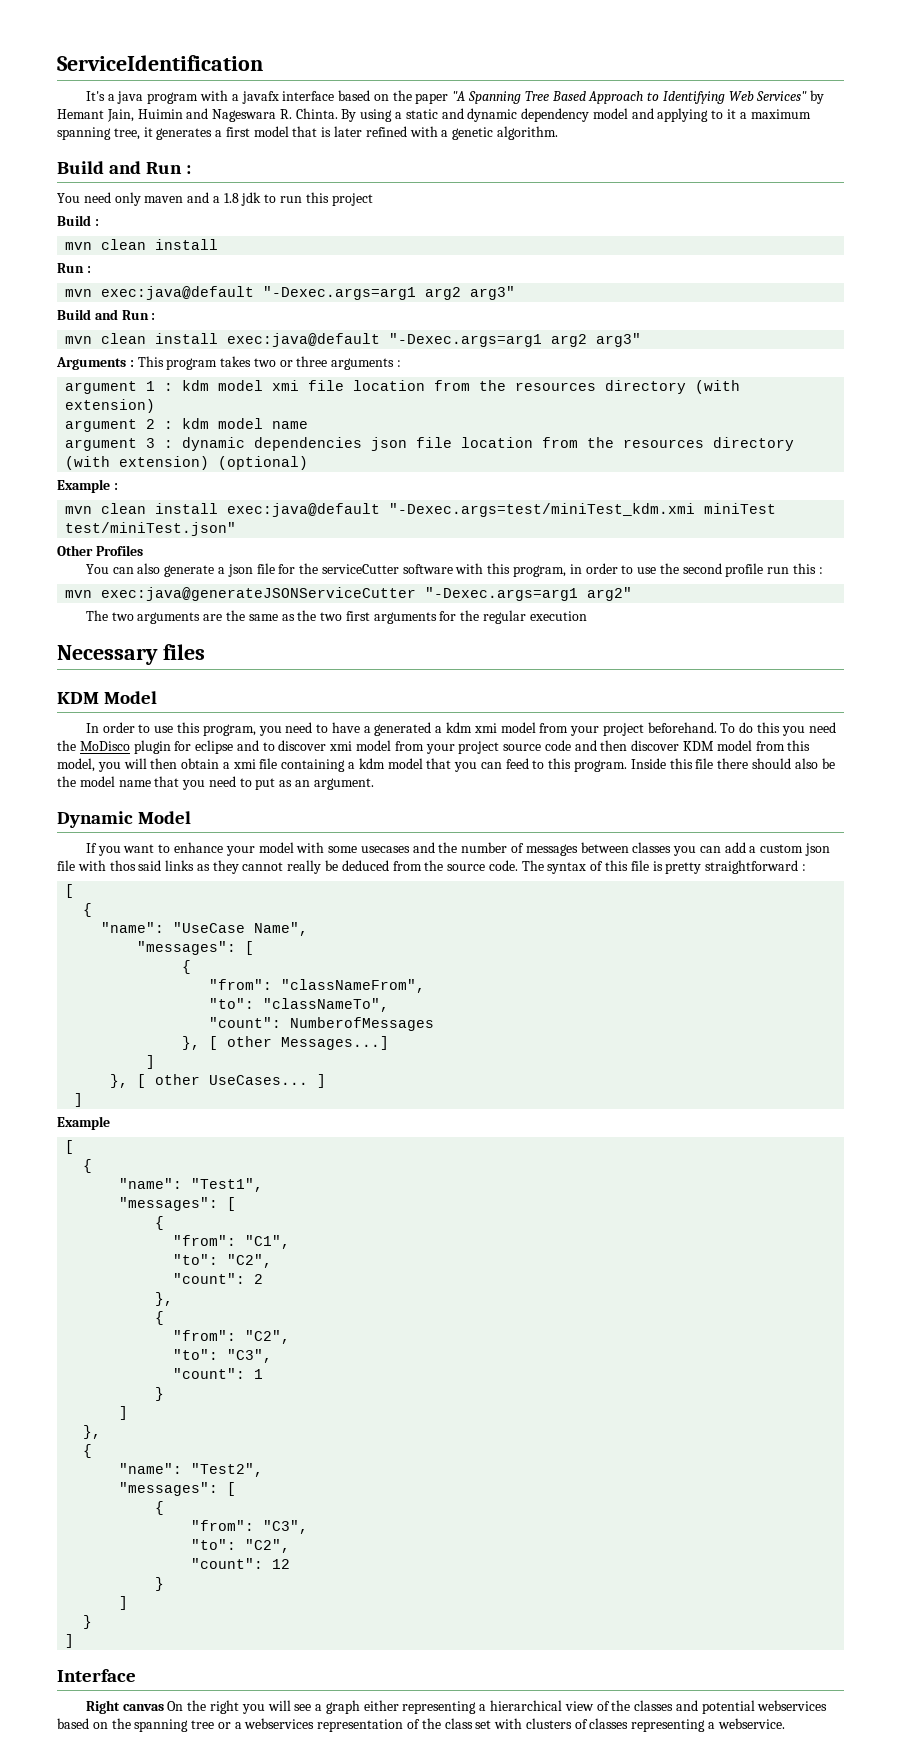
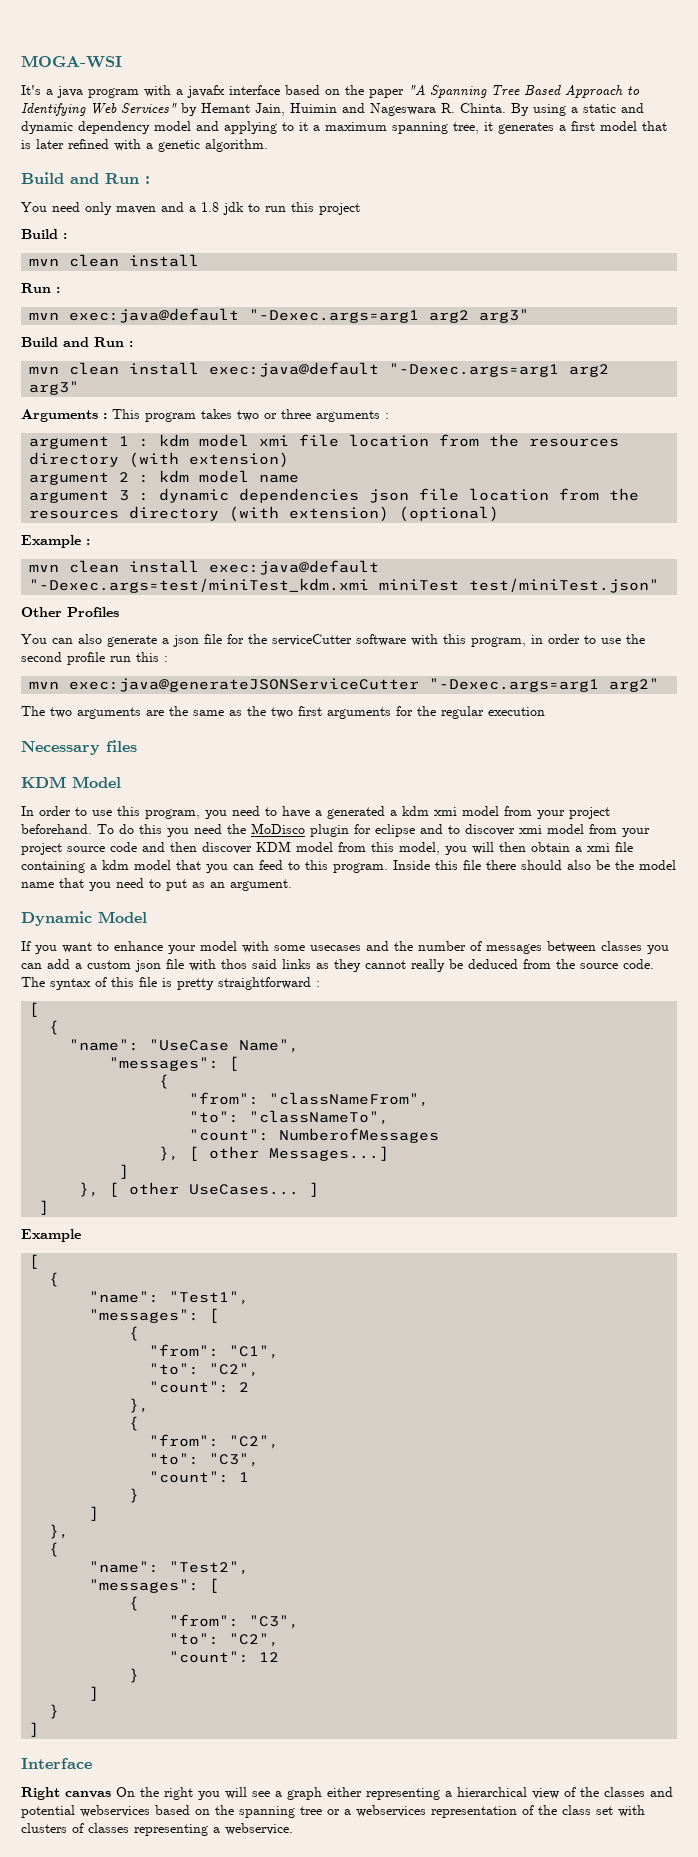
[57,55,263,71] ServiceIdentification -> [21,55,122,68] MOGA-WSI

